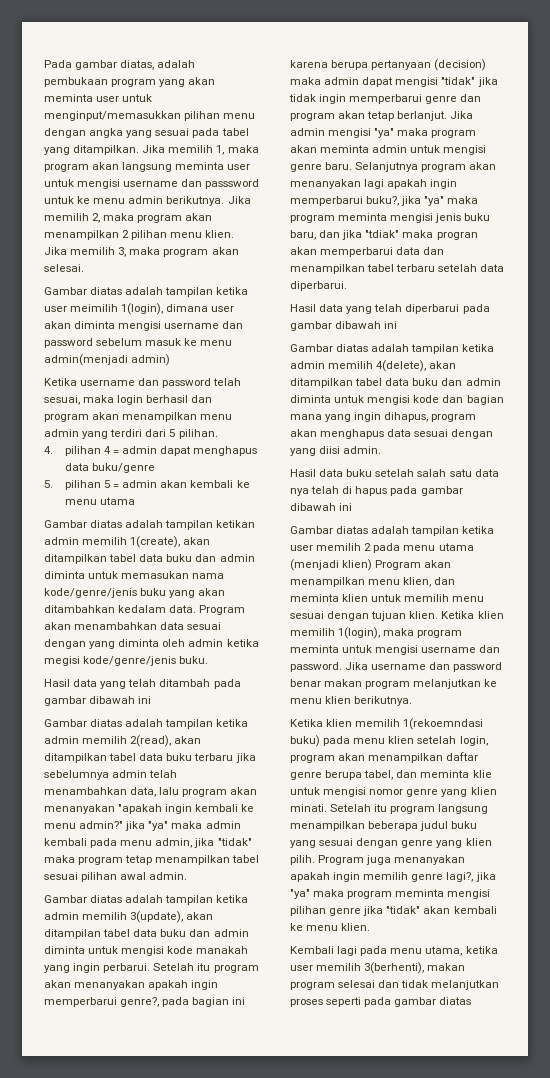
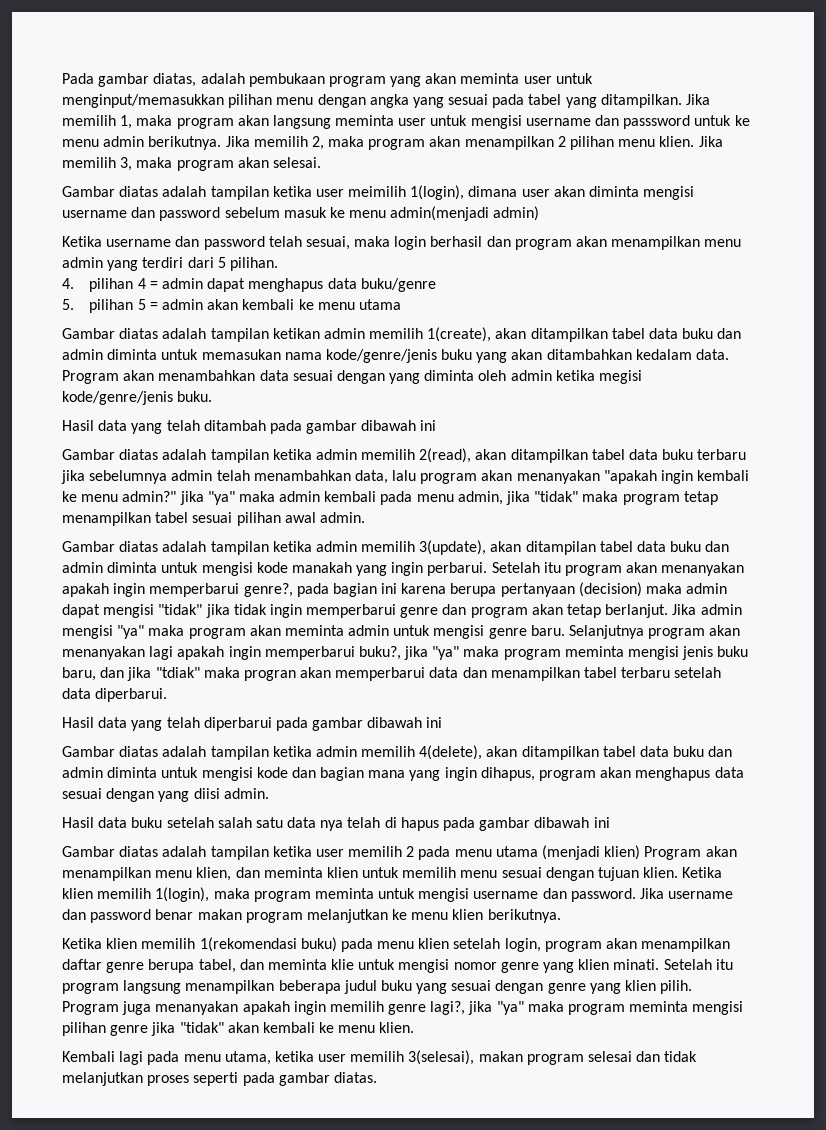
[403,718,484,730] 1(rekoemndasi -> [199,937,297,952] 1(rekomendasi
[364,962,425,974] 3(berhenti), -> [408,1050,475,1065] 3(selesai),
[439,997,472,1005] diatas -> [333,1072,377,1083] diatas.

